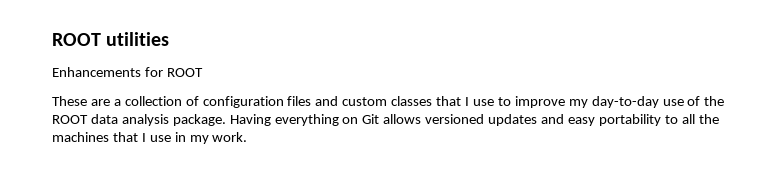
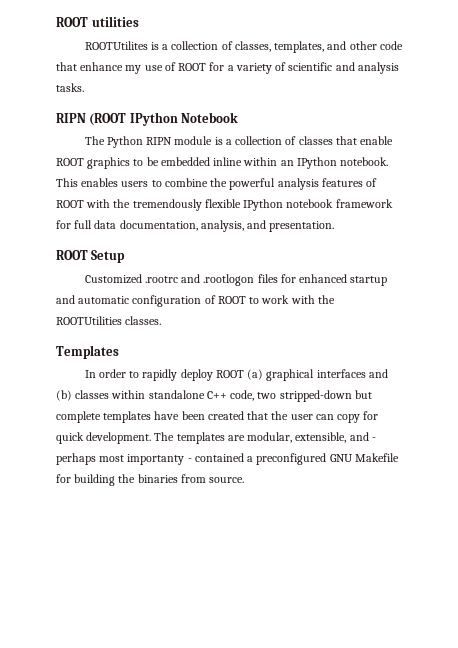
[52,67,203,77] [52,96,725,108] [52,114,719,126] [52,132,248,144] Enhancements for ROOT // These are a collection of configuration files and custom classes that I use to improve my day-to-day use of the ROOT data analysis package. Having everything on Git allows versioned updates and easy portability to all the machines that I use in my work. -> [84,41,403,53] [56,62,399,74] [56,83,84,92] [56,112,239,126] [84,136,394,148] [56,157,389,169] [56,178,378,190] [56,199,393,211] [56,220,335,232] [56,250,126,263] [84,274,388,286] [56,295,335,307] [56,316,162,325] [56,345,119,359] [84,369,388,381] [56,390,372,402] [56,411,379,423] [56,432,376,444] [56,453,399,465] [56,474,245,486] ROOTUtilites is a collection of classes, templates, and other code that enhance my use of ROOT for a variety of scientific and analysis tasks. // RIPN (ROOT IPython Notebook // The Python RIPN module is a collection of classes that enable ROOT graphics to be embedded inline within an IPython notebook. This enables users to combine the powerful analysis features of ROOT with the tremendously flexible IPython notebook framework for full data documentation, analysis, and presentation. // ROOT Setup // Customized .rootrc and .rootlogon files for enhanced startup and automatic configuration of ROOT to work with the ROOTUtilities classes. // Templates // In order to rapidly deploy ROOT (a) graphical interfaces and (b) classes within standalone C++ code, two stripped-down but complete templates have been created that the user can copy for quick development. The templates are modular, extensible, and - perhaps most importanty - contained a preconfigured GNU Makefile for building the binaries from source.

